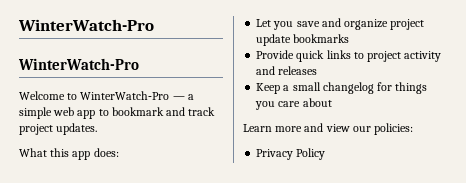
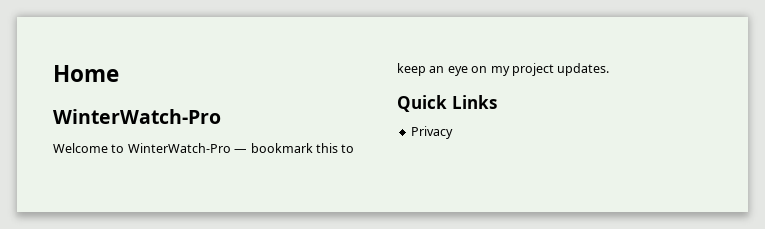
[18,19,154,31] WinterWatch-Pro -> [53,65,119,82] Home
[187,94,194,100] [19,107,216,119] [19,123,98,135] [19,148,119,160] [256,18,425,30] [256,34,350,46] [256,50,442,62] [256,66,318,75] [256,82,428,94] [255,98,332,110] [243,123,414,135] a simple web app to bookmark and track project updates. // What this app does: // Let you save and organize project update bookmarks // Provide quick links to project activity and releases // Keep a small changelog for things you care about // Learn more and view our policies: -> [250,143,355,153] [397,63,610,76] [397,95,497,112] bookmark this to keep an eye on my project updates. // Quick Links
[296,148,326,160] Policy -> (453, 132) none

